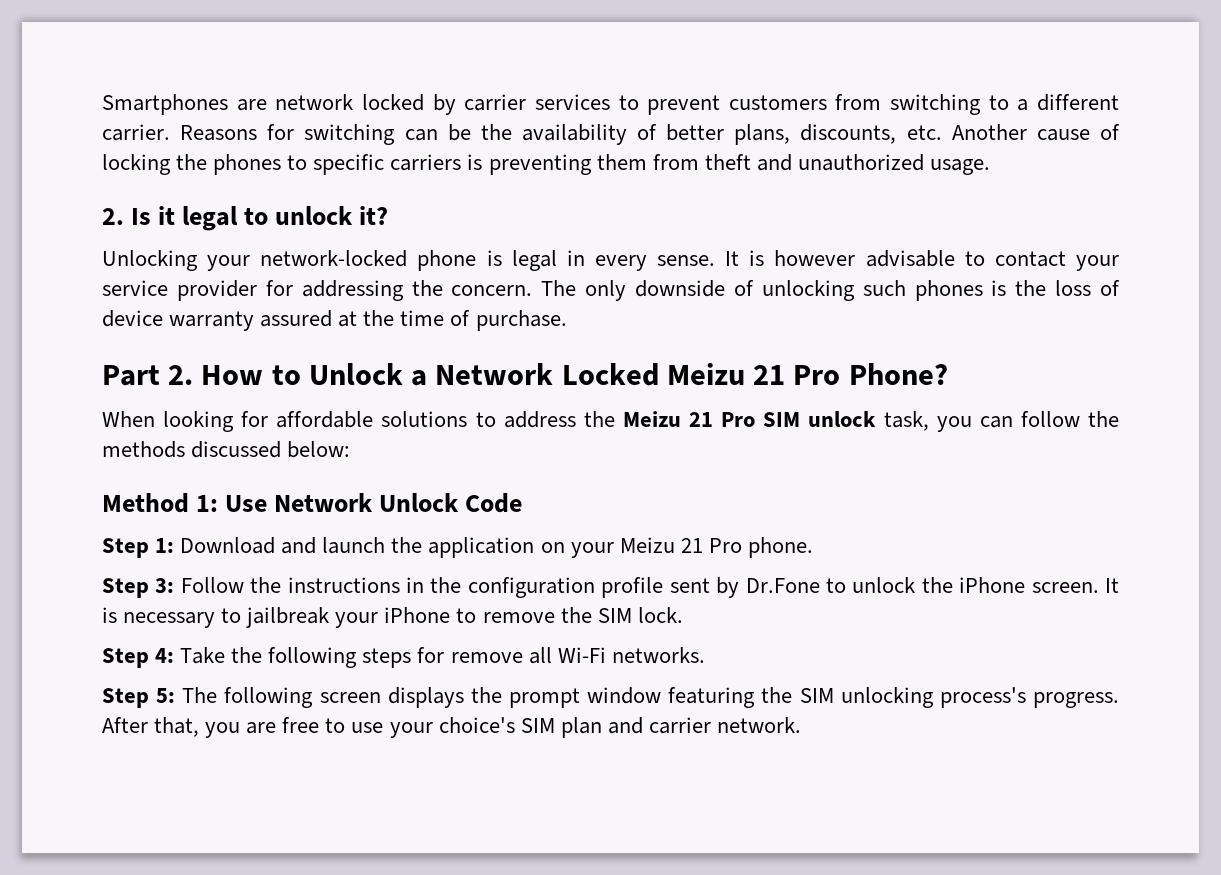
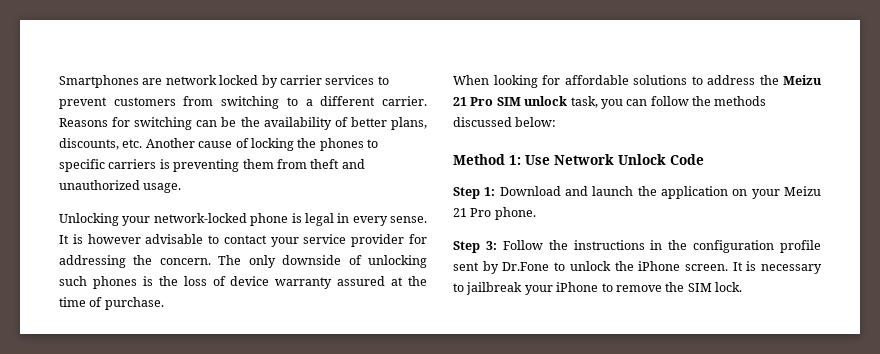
[102,206,389,231] // 2. Is it legal to unlock it? -> (182, 188) none
[102,363,948,386] // Part 2. How to Unlock a Network Locked Meizu 21 Pro Phone? -> (164, 303) none
[102,647,705,668] [102,687,1119,708] [102,717,801,738] // Step 4: Take the following steps for remove all Wi-Fi networks. // Step 5: The following screen displays the prompt window featuring the SIM unlocking process's progress. After that, you are free to use your choice's SIM plan and carrier network. -> (742, 287) none

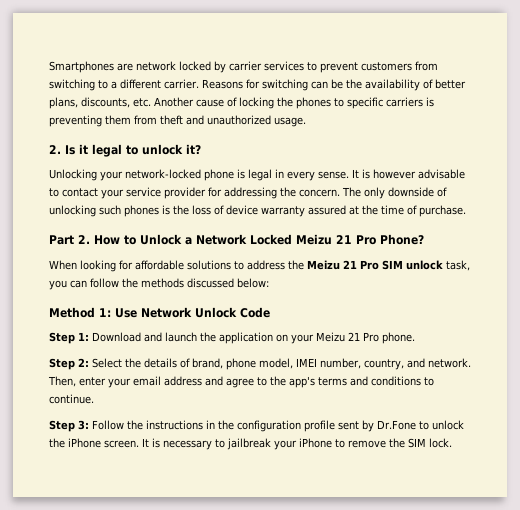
(182, 188) none -> [49,144,201,157] // 2. Is it legal to unlock it?
(164, 303) none -> [49,234,424,245] // Part 2. How to Unlock a Network Locked Meizu 21 Pro Phone?
(536, 213) none -> [49,358,471,370] [48,376,434,388] [49,394,94,404] // Step 2: Select the details of brand, phone model, IMEI number, country, and network. Then, enter your email address and agree to the app's terms and conditions to continue.

